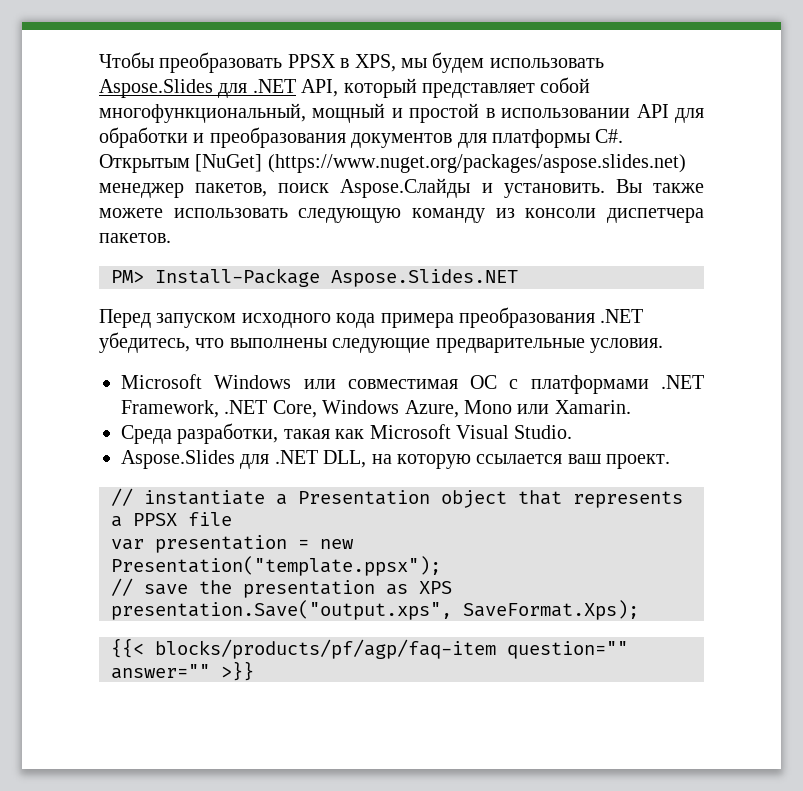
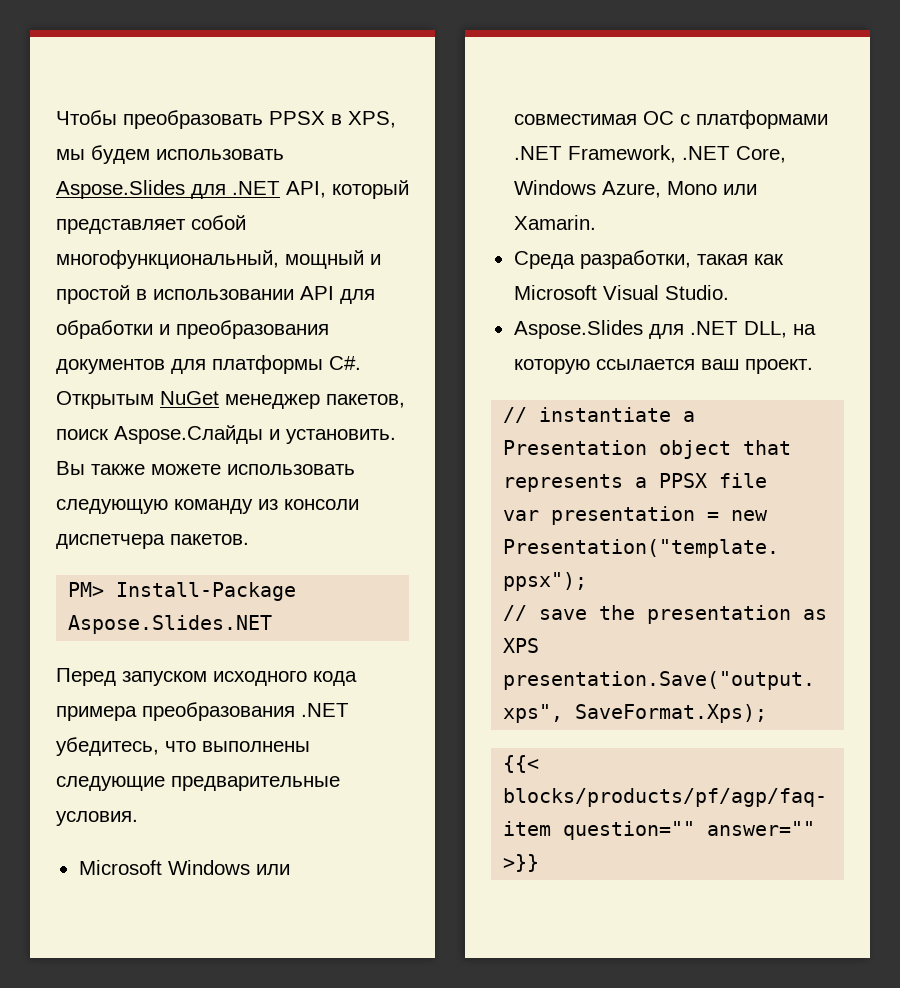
[195,154,686,173] [NuGet] (https://www.nuget.org/packages/aspose.slides.net) -> [160,391,219,405] NuGet

